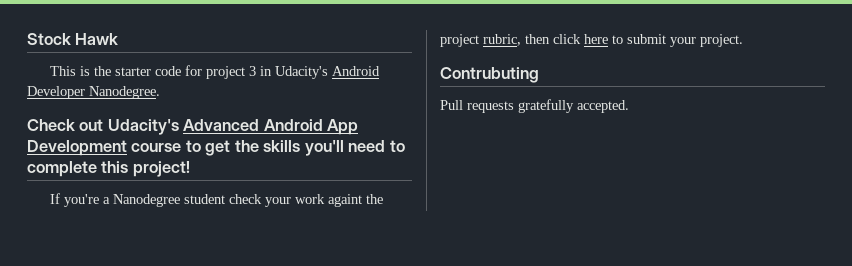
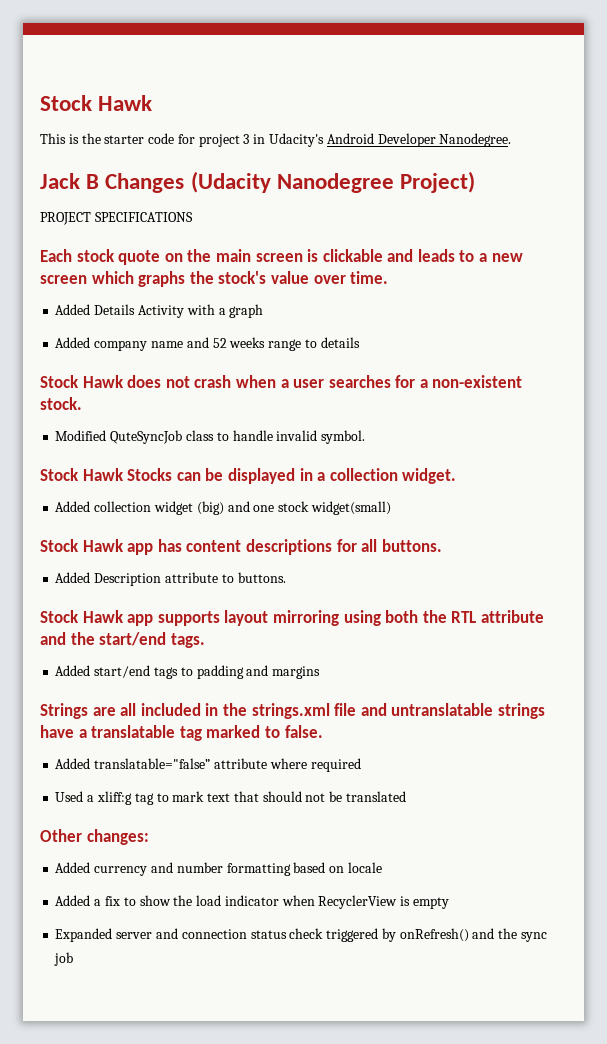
[27,119,359,135] [27,140,405,156] [27,161,190,177] [50,193,384,207] [440,34,743,47] [440,67,539,83] [440,99,629,113] Check out Udacity's Advanced Android App Development course to get the skills you'll need to complete this project! // If you're a Nanodegree student check your work againt the project rubric, then click here to submit your project. // Contrubuting // Pull requests gratefully accepted. -> [40,171,476,193] [40,212,193,225] [40,249,523,265] [40,271,389,287] [55,304,264,318] [55,337,360,351] [40,375,523,388] [40,397,82,410] [55,430,366,444] [40,468,457,484] [55,501,391,515] [40,539,442,555] [55,572,286,586] [40,610,544,626] [40,632,205,648] [55,665,321,679] [40,703,545,719] [40,725,323,741] [55,758,361,772] [55,791,406,805] [40,829,149,845] [55,862,382,876] [55,895,449,909] [55,928,547,942] [54,952,74,966] Jack B Changes (Udacity Nanodegree Project) // PROJECT SPECIFICATIONS // Each stock quote on the main screen is clickable and leads to a new screen which graphs the stock's value over time. // Added Details Activity with a graph // Added company name and 52 weeks range to details // Stock Hawk does not crash when a user searches for a non-existent stock. // Modified QuteSyncJob class to handle invalid symbol. // Stock Hawk Stocks can be displayed in a collection widget. // Added collection widget (big) and one stock widget(small) // Stock Hawk app has content descriptions for all buttons. // Added Description attribute to buttons. // Stock Hawk app supports layout mirroring using both the RTL attribute and the start/end tags. // Added start/end tags to padding and margins // Strings are all included in the strings.xml file and untranslatable strings have a translatable tag marked to false. // Added translatable="false” attribute where required // Used a xliff:g tag to mark text that should not be translated // Other changes: // Added currency and number formatting based on locale // Added a fix to show the load indicator when RecyclerView is empty // Expanded server and connection status check triggered by onRefresh() and the sync job

